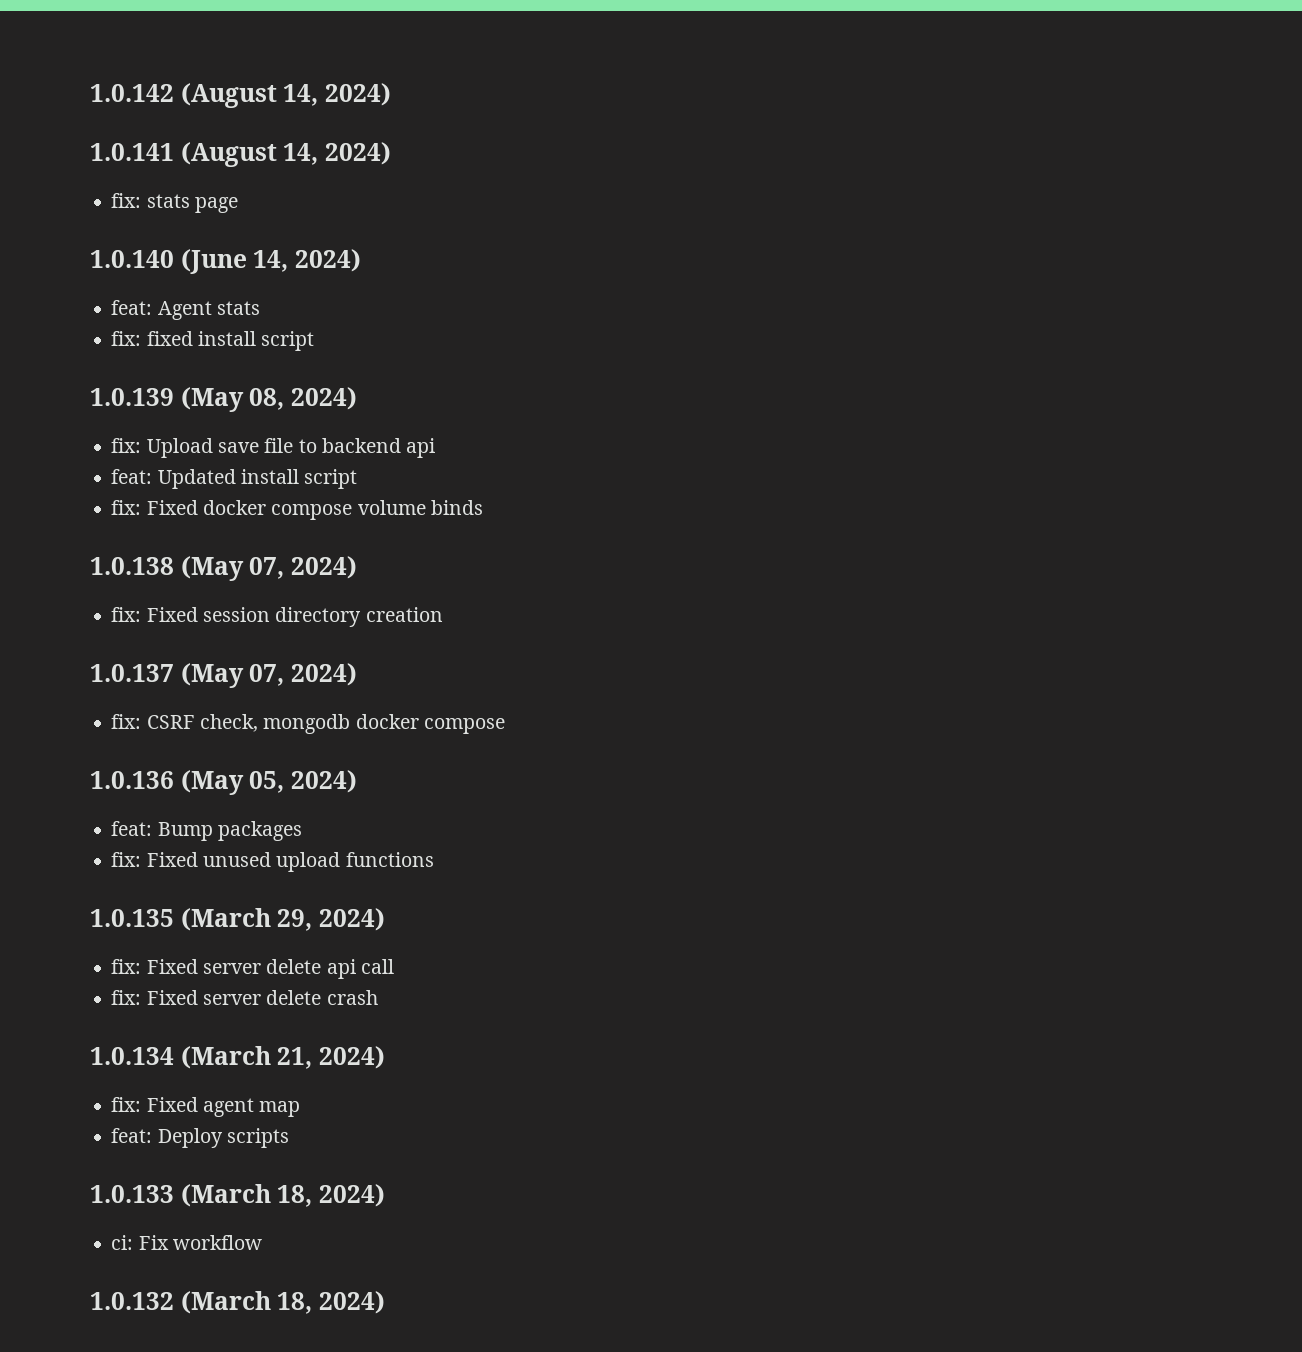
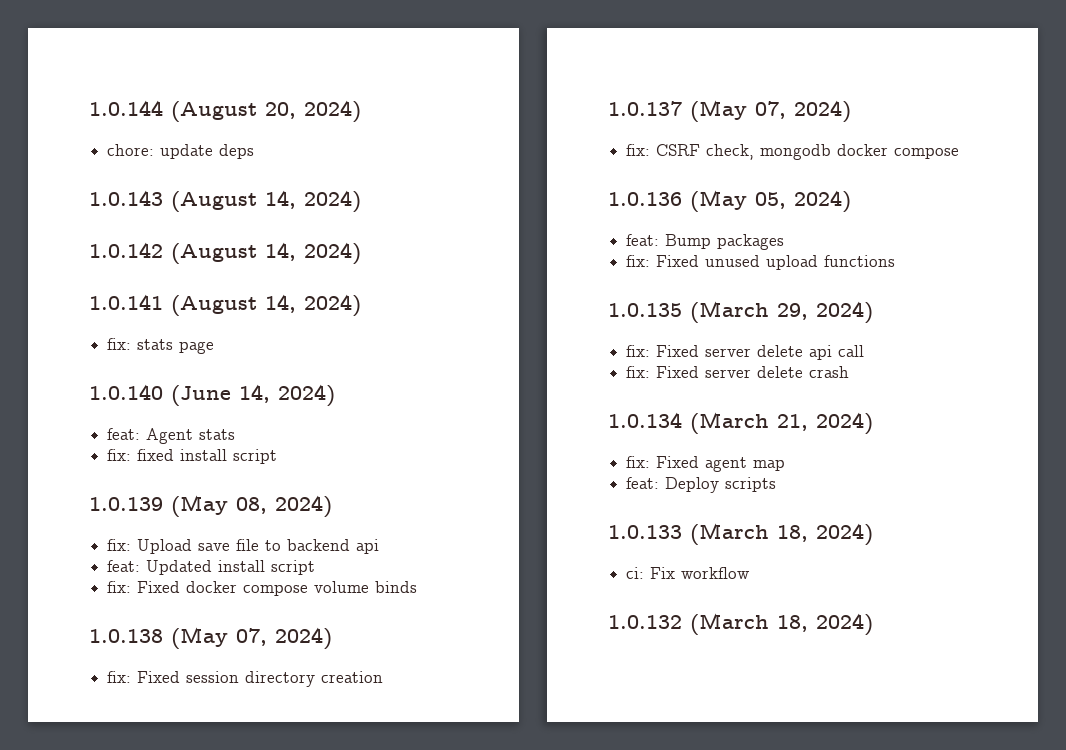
(90, 93) none -> [89,100,361,123] [107,144,255,159] [89,190,361,213] 1.0.144 (August 20, 2024) // chore: update deps // 1.0.143 (August 14, 2024) //

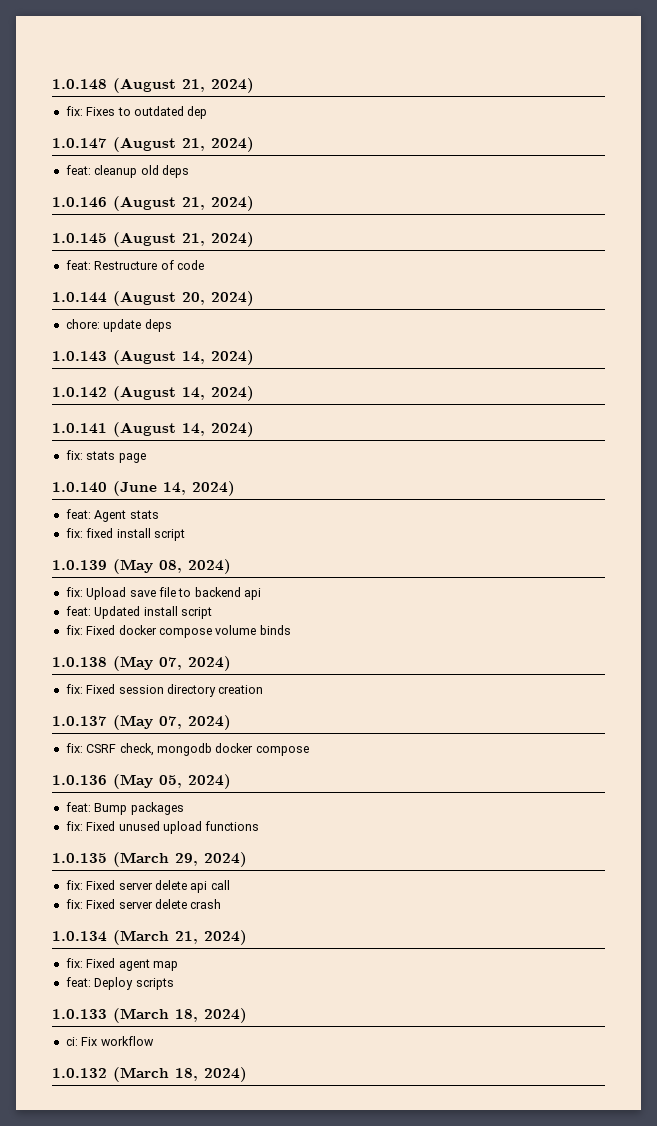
(89, 108) none -> [52,78,254,93] [65,106,208,119] [52,137,254,152] [65,165,189,178] [52,196,254,211] [52,232,254,247] [65,260,204,270] 1.0.148 (August 21, 2024) // fix: Fixes to outdated dep // 1.0.147 (August 21, 2024) // feat: cleanup old deps // 1.0.146 (August 21, 2024) // 1.0.145 (August 21, 2024) // feat: Restructure of code //

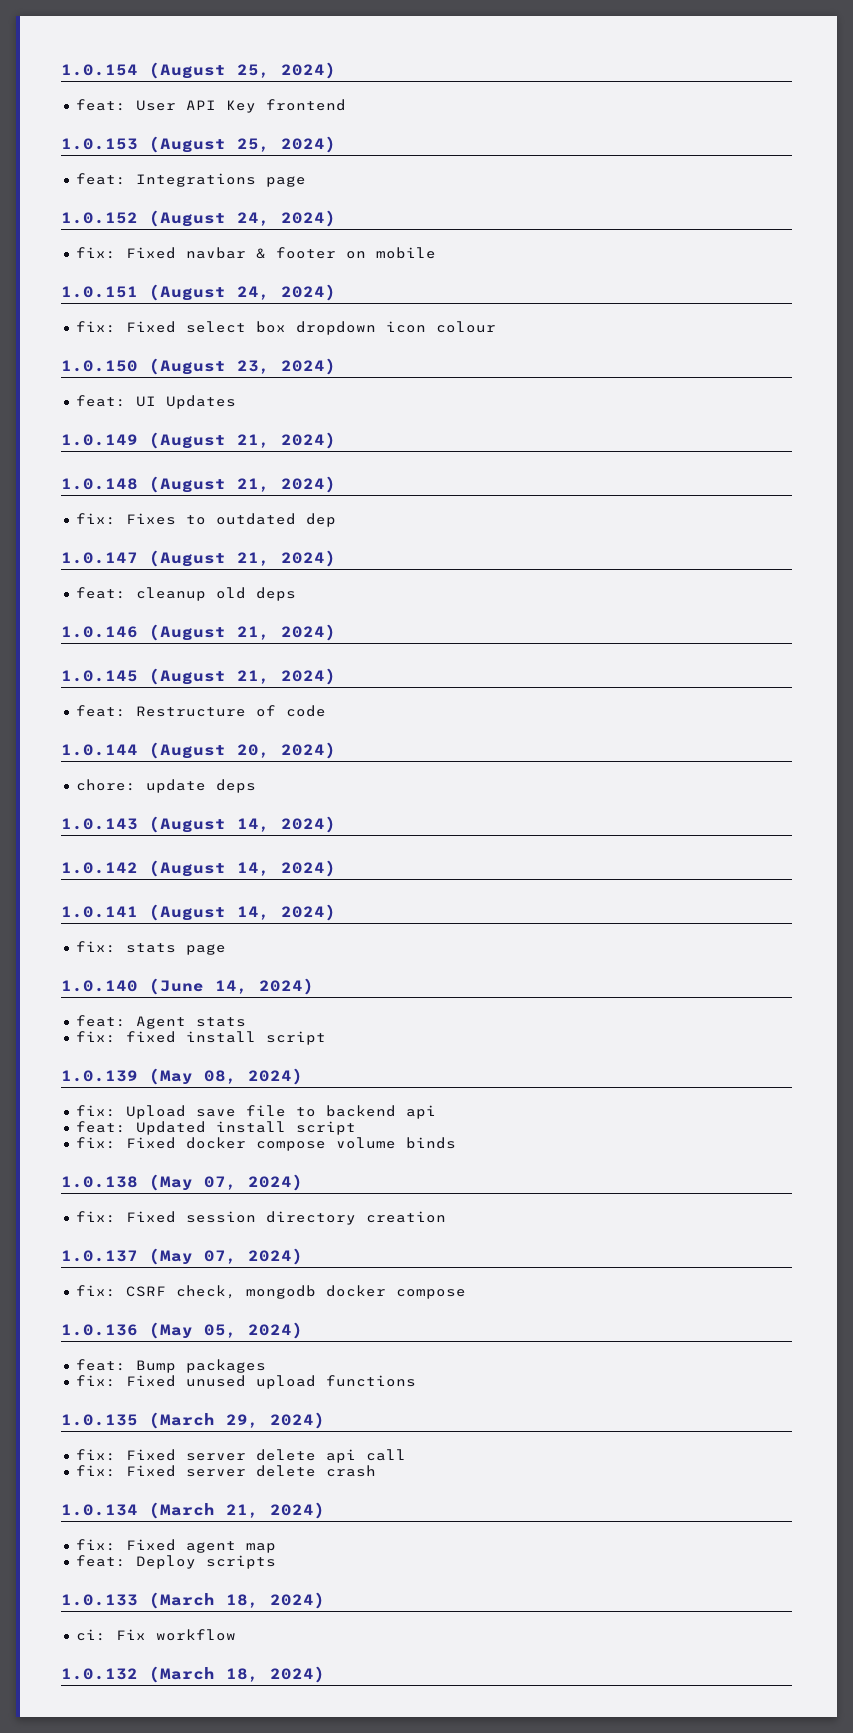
(52, 84) none -> [61,62,336,79] [75,99,346,113] [61,136,336,153] [75,173,306,187] [61,210,336,227] [75,247,436,259] [61,284,336,301] [75,321,496,335] [61,358,336,375] [75,395,236,409] [61,432,336,449] 1.0.154 (August 25, 2024) // feat: User API Key frontend // 1.0.153 (August 25, 2024) // feat: Integrations page // 1.0.152 (August 24, 2024) // fix: Fixed navbar & footer on mobile // 1.0.151 (August 24, 2024) // fix: Fixed select box dropdown icon colour // 1.0.150 (August 23, 2024) // feat: UI Updates // 1.0.149 (August 21, 2024) //

